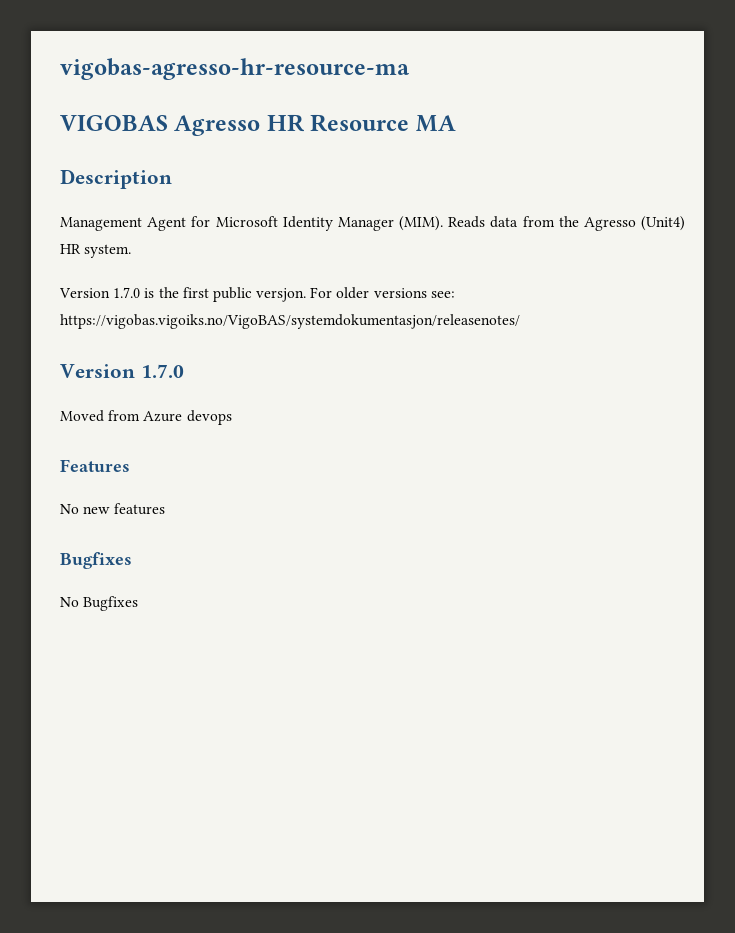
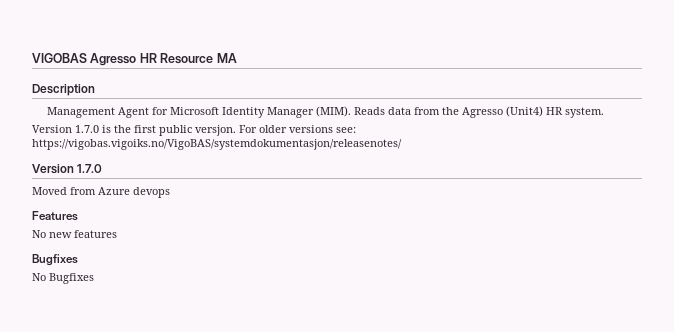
[60,58,410,80] vigobas-agresso-hr-resource-ma // -> (32, 58) none

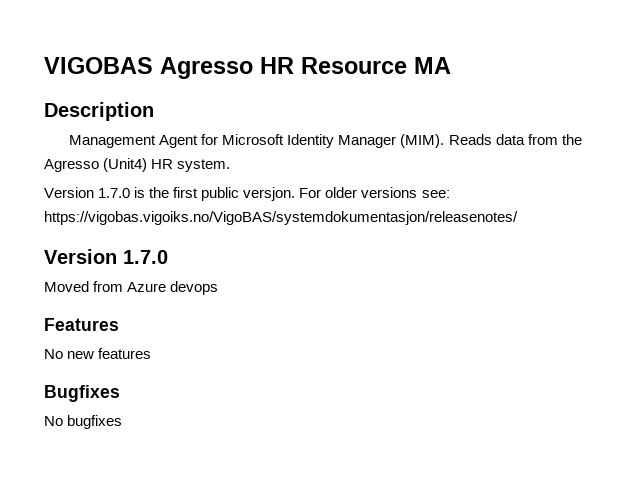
[49,273,94,284] Bugfixes -> [67,415,123,429] bugfixes

